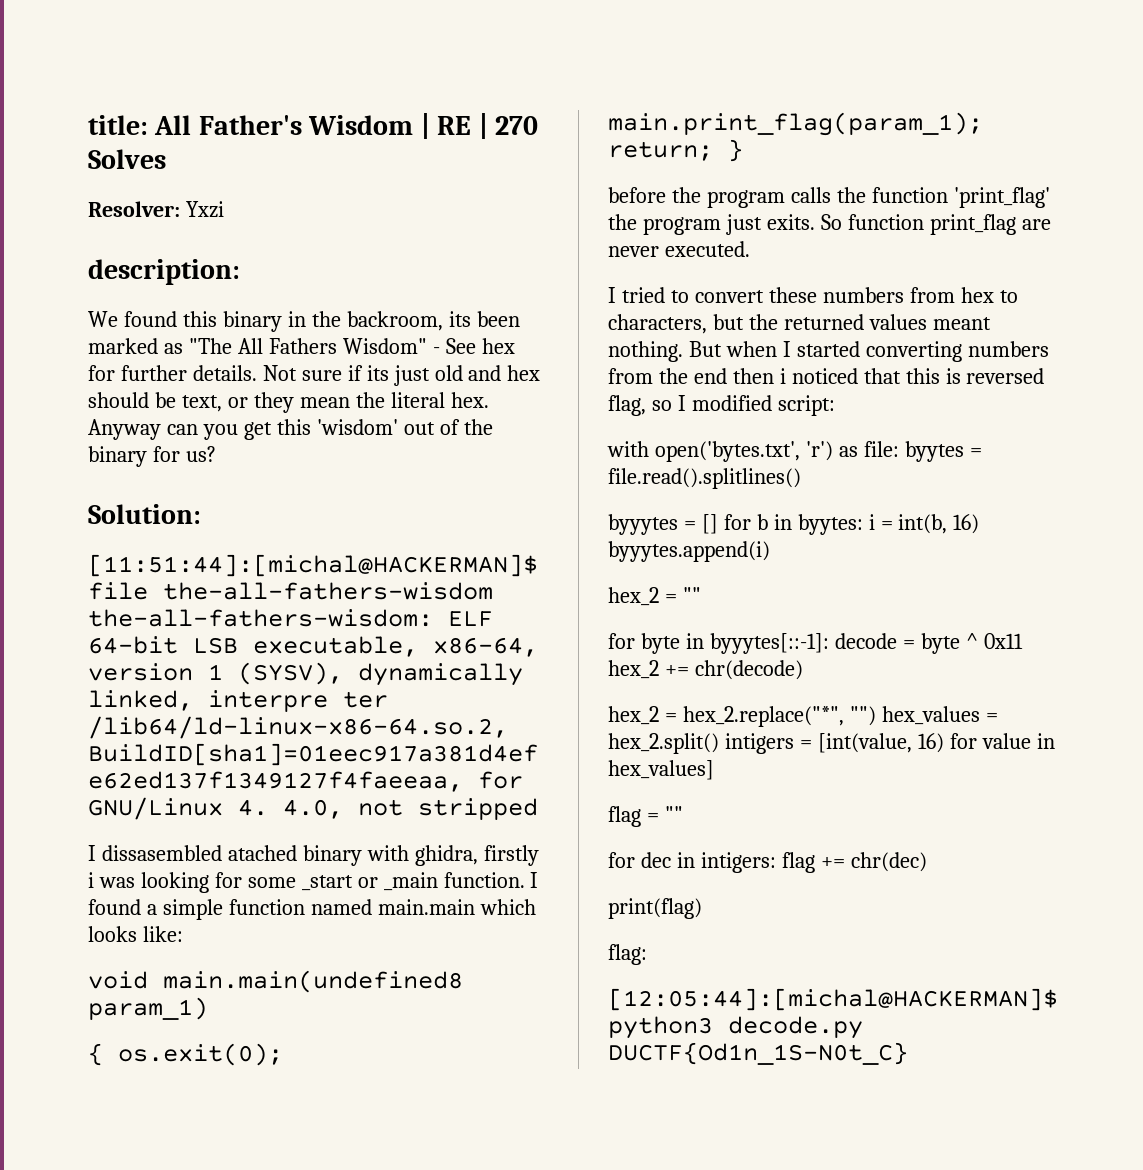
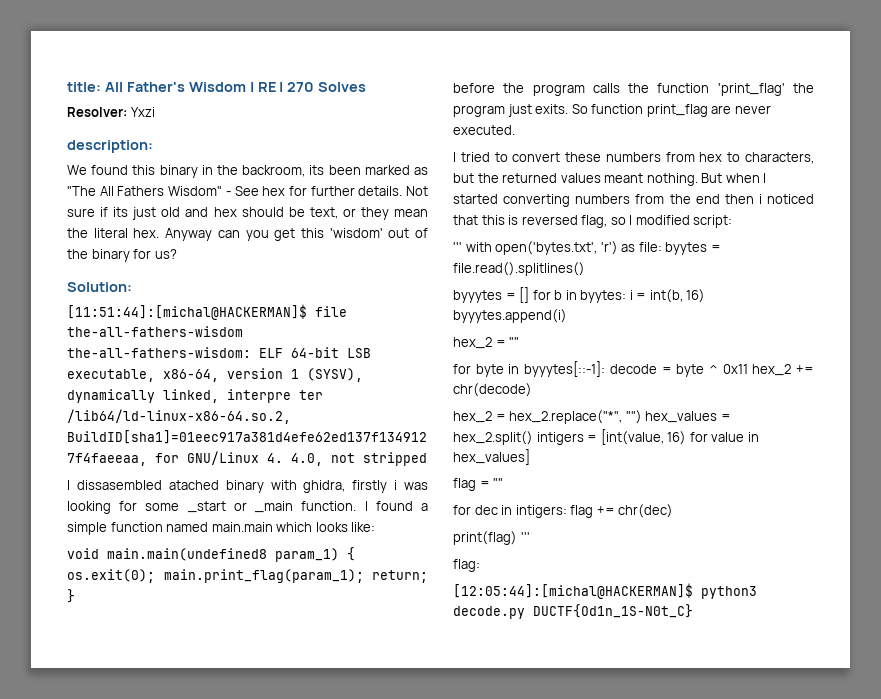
(208, 1008) // -> (339, 555) none
(835, 405) none -> [453,242,462,252] '''
(702, 908) none -> [520,532,530,542] '''

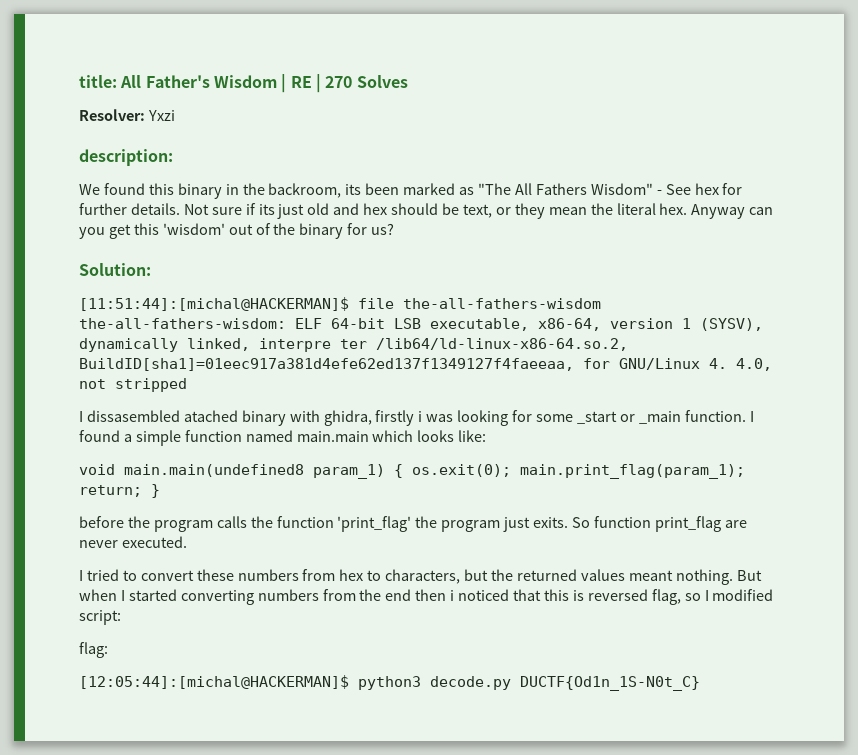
[453,241,721,255] [453,262,585,276] [453,287,706,303] [453,309,567,323] [453,337,520,349] [453,361,814,377] [453,383,532,397] [453,410,731,424] [453,429,759,445] [453,449,530,465] [453,478,504,491] [453,504,674,518] [453,531,530,545] // ''' with open('bytes.txt', 'r') as file: byytes = file.read().splitlines() // byyytes = [] for b in byytes: i = int(b, 16) byyytes.append(i) // hex_2 = "" // for byte in byyytes[::-1]: decode = byte ^ 0x11 hex_2 += chr(decode) // hex_2 = hex_2.replace("*", "") hex_values = hex_2.split() intigers = [int(value, 16) for value in hex_values] // flag = "" // for dec in intigers: flag += chr(dec) // print(flag) ''' -> (121, 617) none

